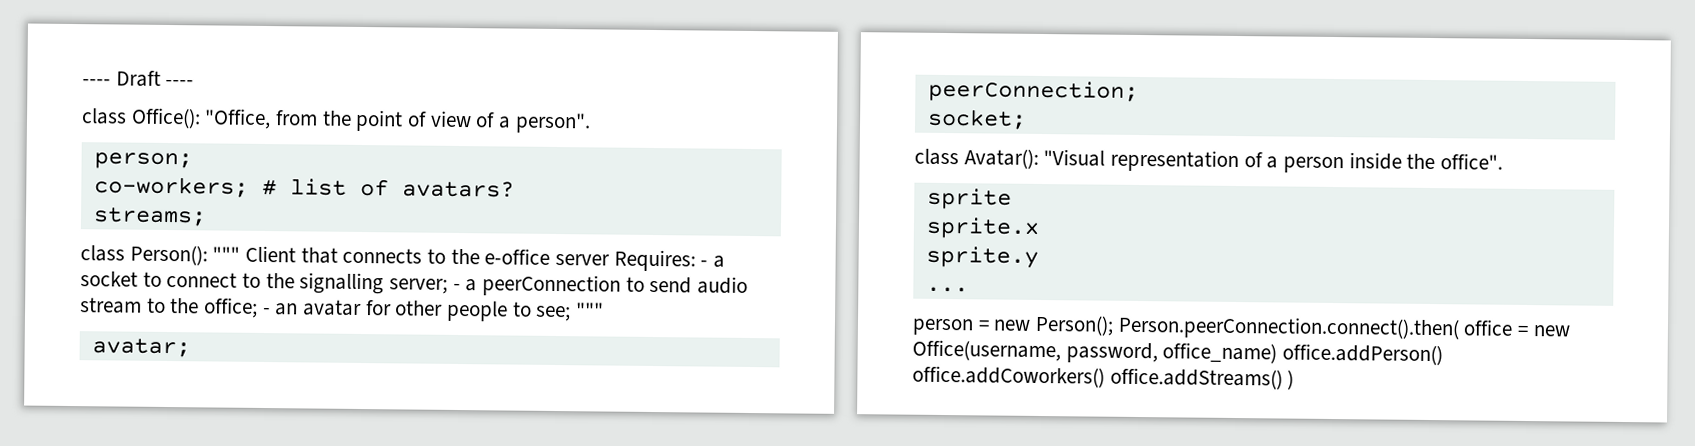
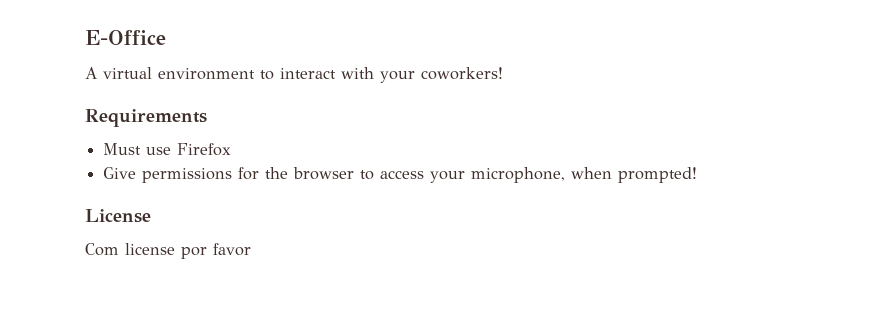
[82,70,195,87] [81,107,591,134] [93,152,193,170] [93,176,515,198] [92,207,207,227] [80,244,726,272] [80,271,749,297] [80,297,605,322] [91,338,191,358] [927,79,1139,103] [926,108,1027,130] [914,148,1504,174] [926,187,1012,210] [925,216,1040,239] [925,245,1039,268] [925,286,969,293] [912,314,1570,341] [912,339,1444,366] [912,365,1295,390] ---- Draft ---- // class Office(): "Office, from the point of view of a person". // person; // co-workers; # list of avatars? // streams; // class Person(): """ Client that connects to the e-office server Requires: - a socket to connect to the signalling server; - a peerConnection to send audio stream to the office; - an avatar for other people to see; """ // avatar; // peerConnection; // socket; // class Avatar(): "Visual representation of a person inside the office". // sprite // sprite.x // sprite.y // ... // person = new Person(); Person.peerConnection.connect().then( office = new Office(username, password, office_name) office.addPerson() office.addCoworkers() office.addStreams() ) -> [85,30,166,45] [85,67,503,83] [85,109,207,127] [103,143,232,156] [103,167,698,183] [85,209,151,223] [85,243,251,259] E-Office // A virtual environment to interact with your coworkers! // Requirements // Must use Firefox // Give permissions for the browser to access your microphone, when prompted! // License // Com license por favor

